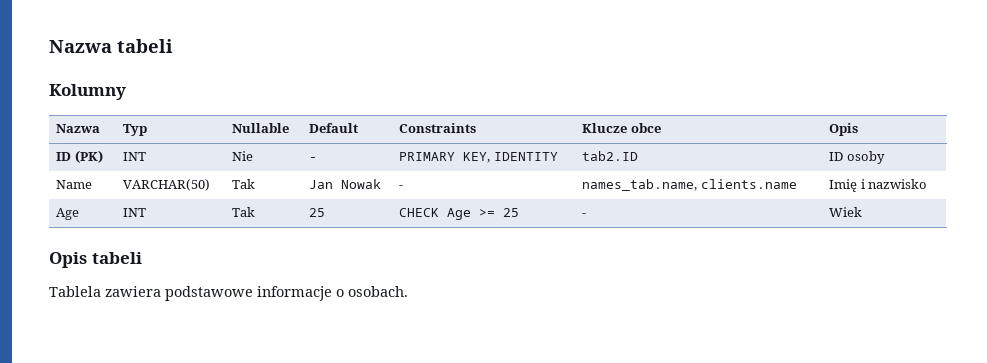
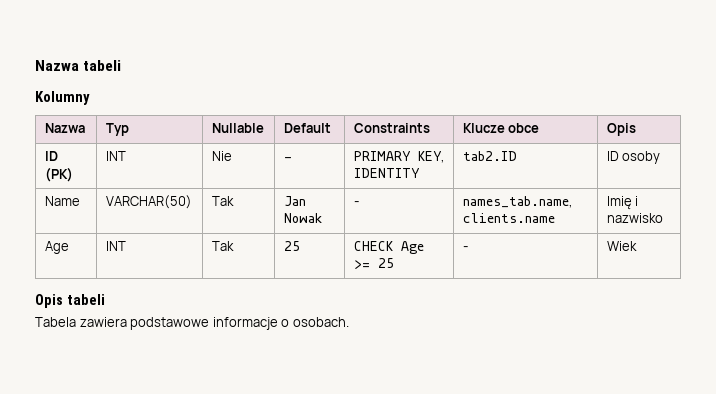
[49,286,101,297] Tablela -> [35,317,76,327] Tabela

